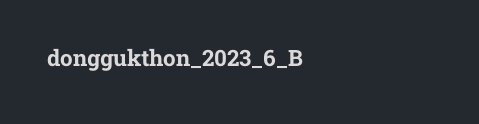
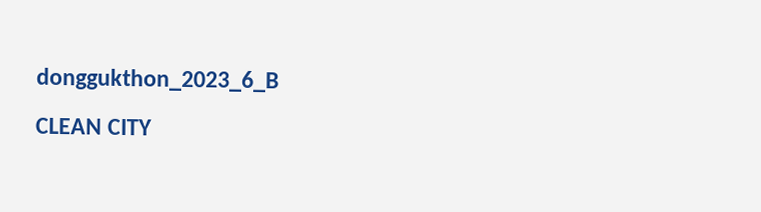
(303, 59) none -> [35,117,153,136] // CLEAN CITY

